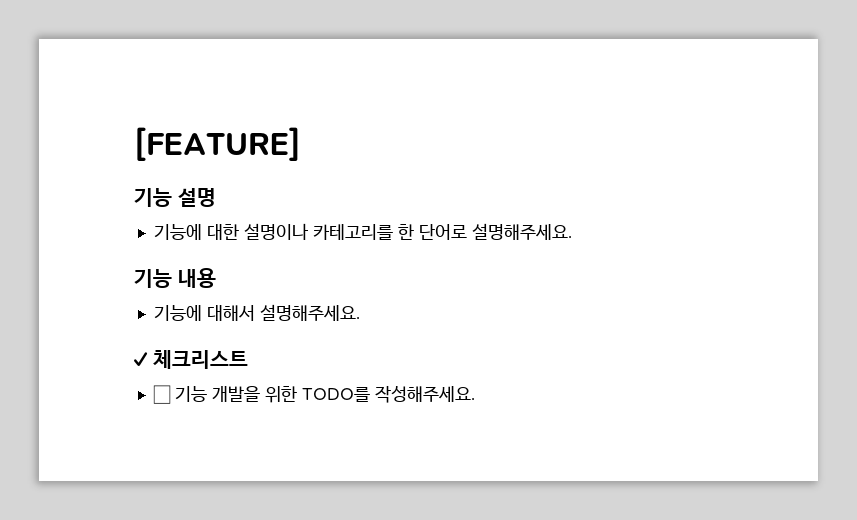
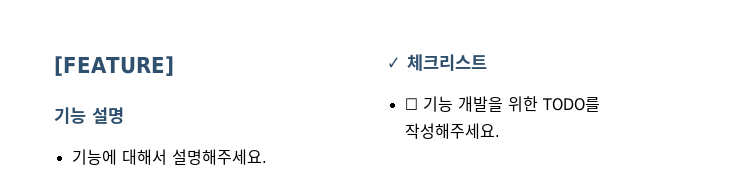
[153,223,572,240] [134,268,216,288] // 기능에 대한 설명이나 카테고리를 한 단어로 설명해주세요. // 기능 내용 -> (124, 115) none

